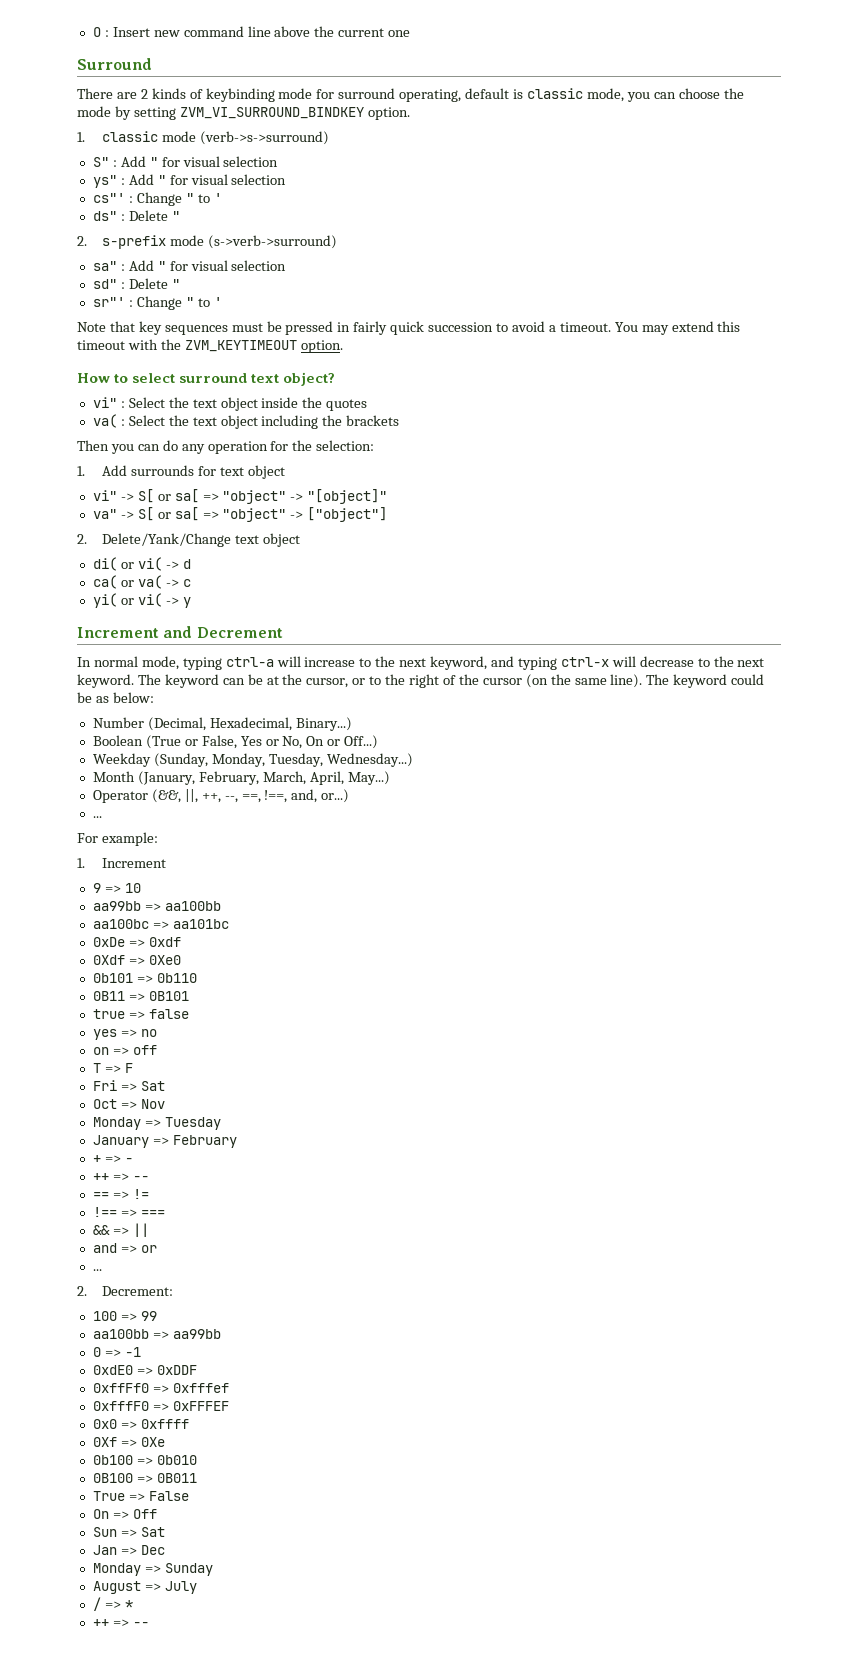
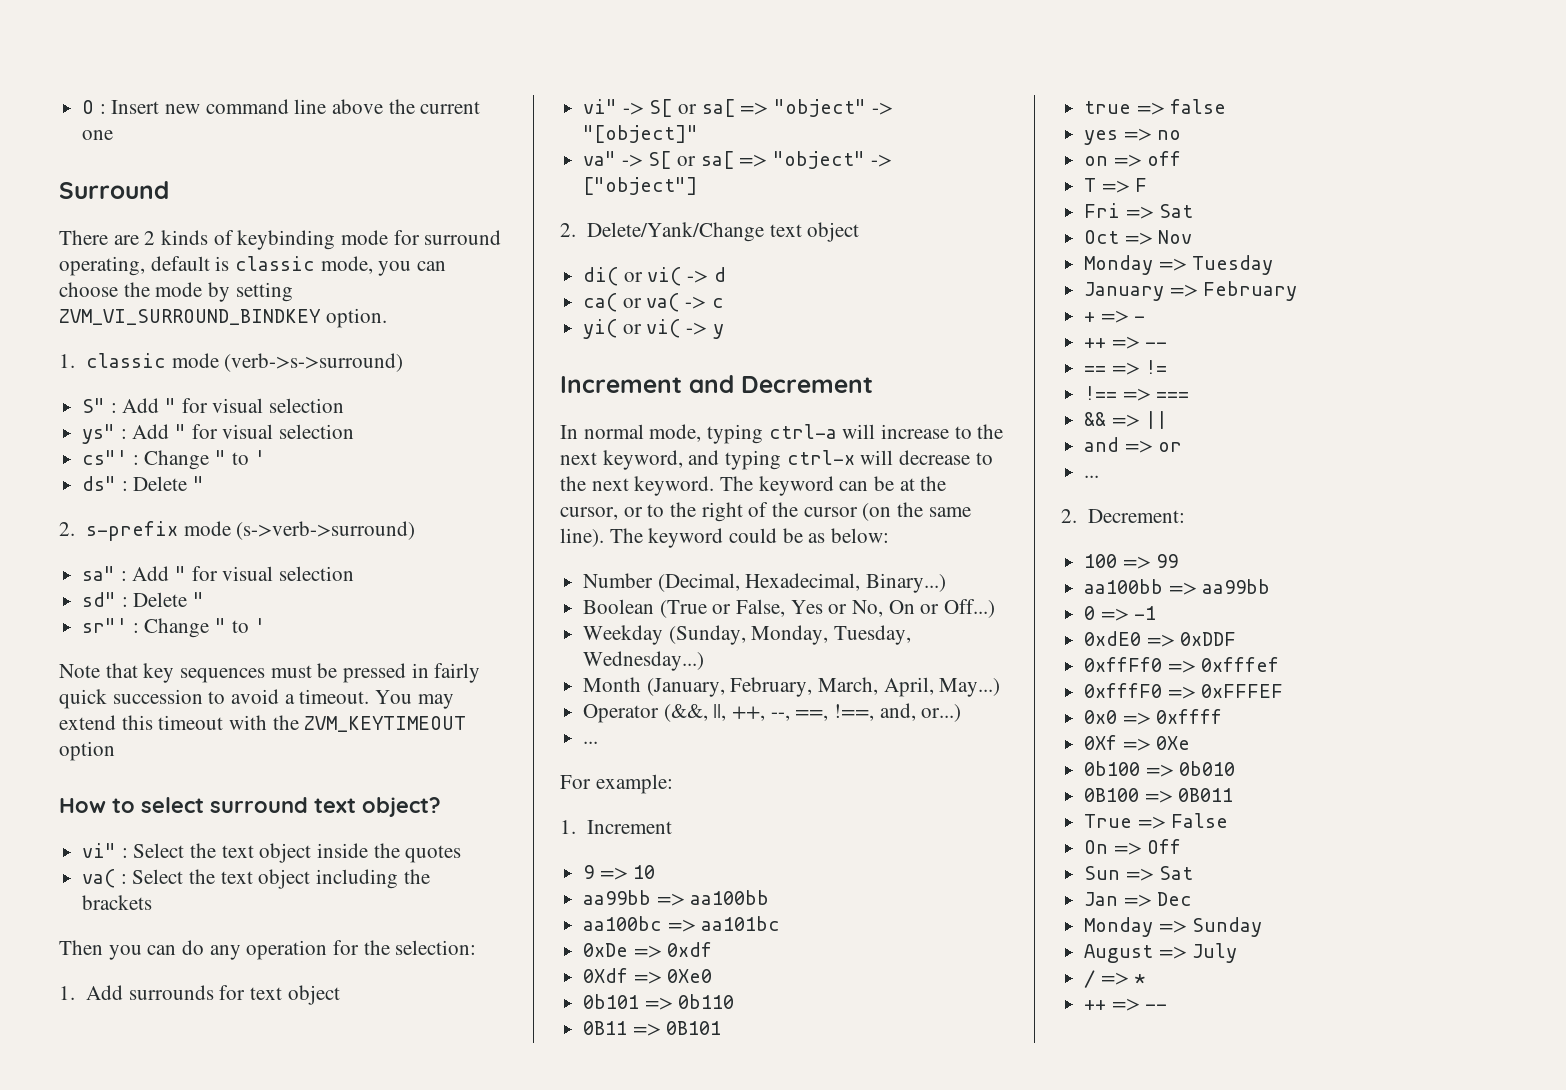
[300,340,343,353] option. -> [59,741,115,761] option

